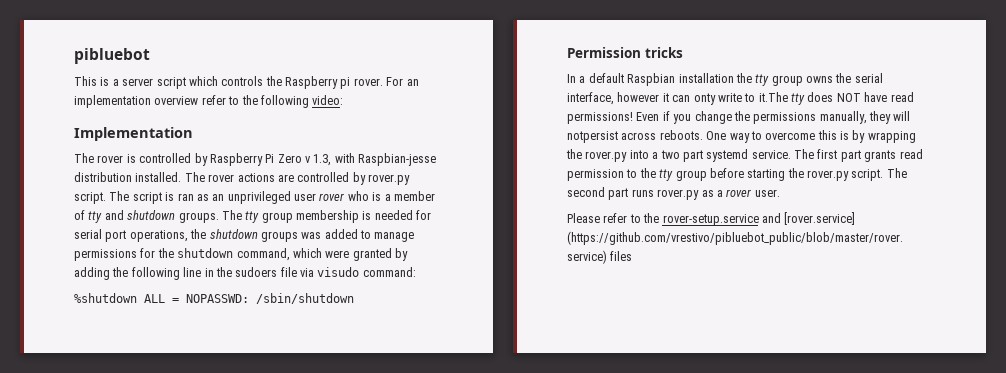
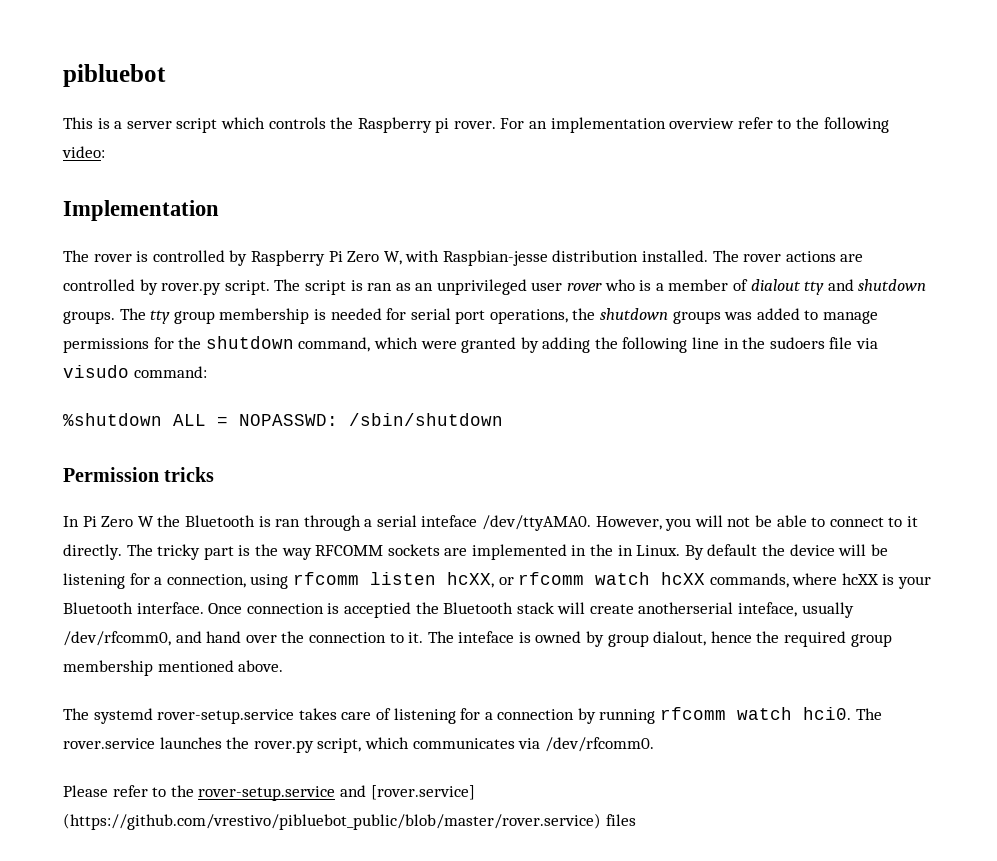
[305,154,332,166] v 1.3, -> [383,251,402,265] W,
(85, 215) none -> [750,279,801,291] dialout
[579,73,883,86] [567,92,914,105] [567,111,911,124] [567,130,916,143] [566,149,923,162] [567,168,907,181] [567,187,780,200] a default Raspbian installation the tty group owns the serial interface, however it can onty write to it.The tty does NOT have read permissions! Even if you change the permissions manually, they will notpersist across reboots. One way to overcome this is by wrapping the rover.py into a two part systemd service. The first part grants read permission to the tty group before starting the rover.py script. The second part runs rover.py as a rover user. -> [82,515,918,531] [63,544,888,560] [63,572,932,589] [63,602,854,618] [63,631,892,647] [63,660,284,676] [63,707,882,724] [63,737,654,753] Pi Zero W the Bluetooth is ran through a serial inteface /dev/ttyAMA0. However, you will not be able to connect to it directly. The tricky part is the way RFCOMM sockets are implemented in the in Linux. By default the device will be listening for a connection, using rfcomm listen hcXX, or rfcomm watch hcXX commands, where hcXX is your Bluetooth interface. Once connection is acceptied the Bluetooth stack will create anotherserial inteface, usually /dev/rfcomm0, and hand over the connection to it. The inteface is owned by group dialout, hence the required group membership mentioned above. // The systemd rover-setup.service takes care of listening for a connection by running rfcomm watch hci0. The rover.service launches the rover.py script, which communicates via /dev/rfcomm0.

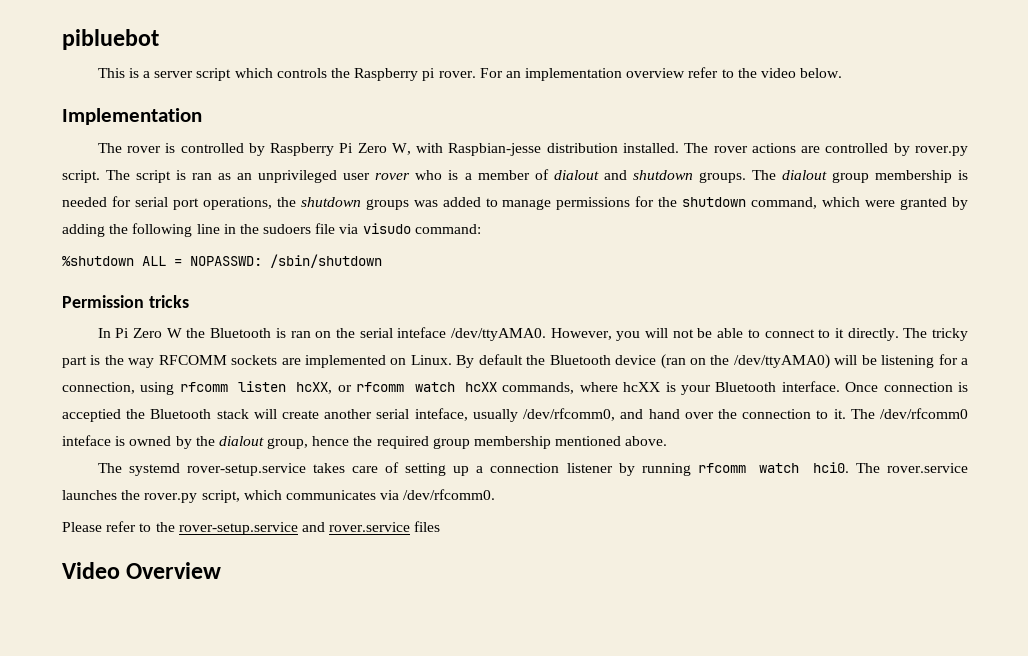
[823,117,889,133] [62,146,105,158] following video: -> [760,68,843,78] video below.
[804,281,825,295] tty -> (599, 175) none
[150,310,171,324] tty -> [781,170,827,180] dialout
[303,515,373,531] through a -> [315,328,355,338] on the
[571,544,633,556] in the in -> [390,358,407,365] on
[789,544,835,556] device -> [549,354,830,369] Bluetooth device (ran on the /dev/ttyAMA0)
[638,602,734,614] anotherserial -> [324,409,410,419] another serial
(454, 637) none -> [880,408,969,419] /dev/rfcomm0
[607,631,707,647] group dialout, -> [195,436,309,449] the dialout group,
[393,708,481,724] listening for -> [405,463,470,476] setting up
(575, 714) none -> [566,463,613,473] listener
[370,785,475,800] [63,813,601,830] [rover.service] (https://github.com/vrestivo/pibluebot_public/blob/master/rover.service) -> [329,522,411,532] rover.service
(636, 820) none -> [62,562,222,579] // Video Overview

